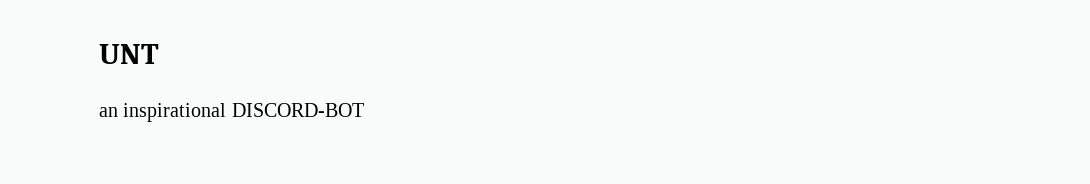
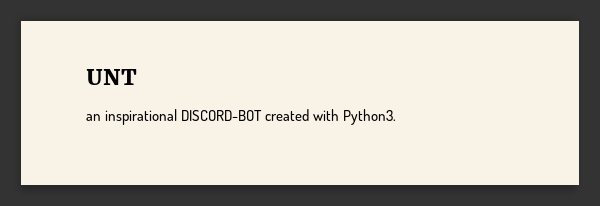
(364, 110) none -> [265,109,397,125] created with Python3.

